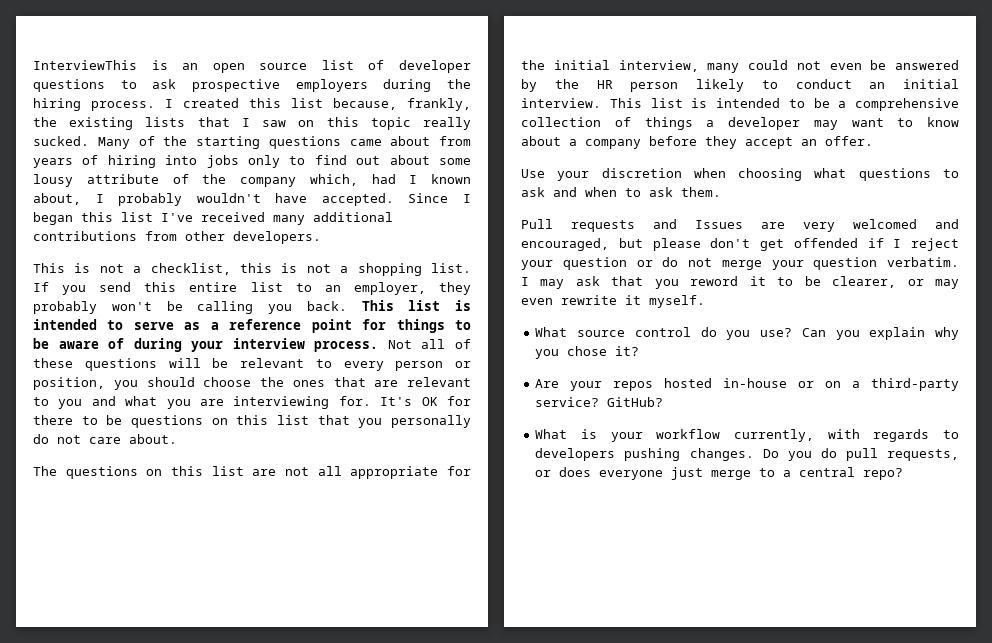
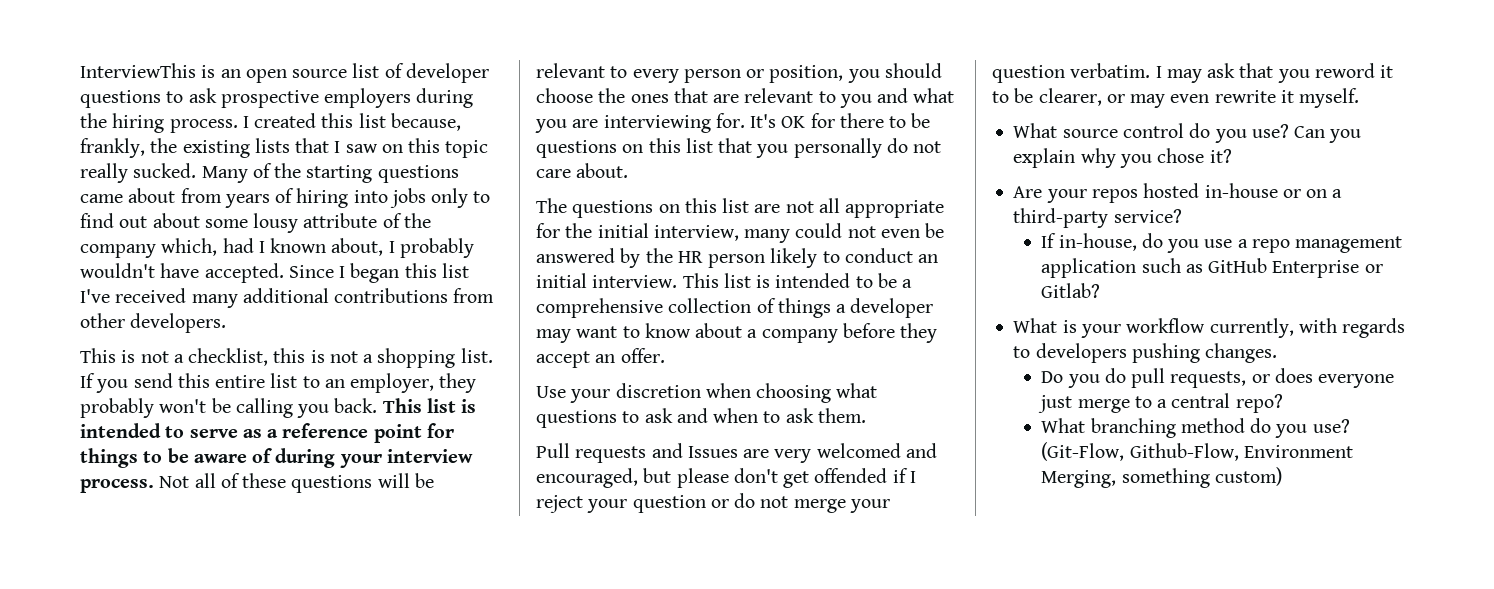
[607,397,664,407] GitHub? -> [1041,233,1403,253] [1041,258,1383,278] [1041,283,1101,298] // If in-house, do you use a repo management application such as GitHub Enterprise or Gitlab?
(754, 454) none -> (1278, 353) //
(904, 474) none -> [1041,418,1350,438] [1041,442,1353,461] [1041,467,1282,488] // What branching method do you use? (Git-Flow, Github-Flow, Environment Merging, something custom)

